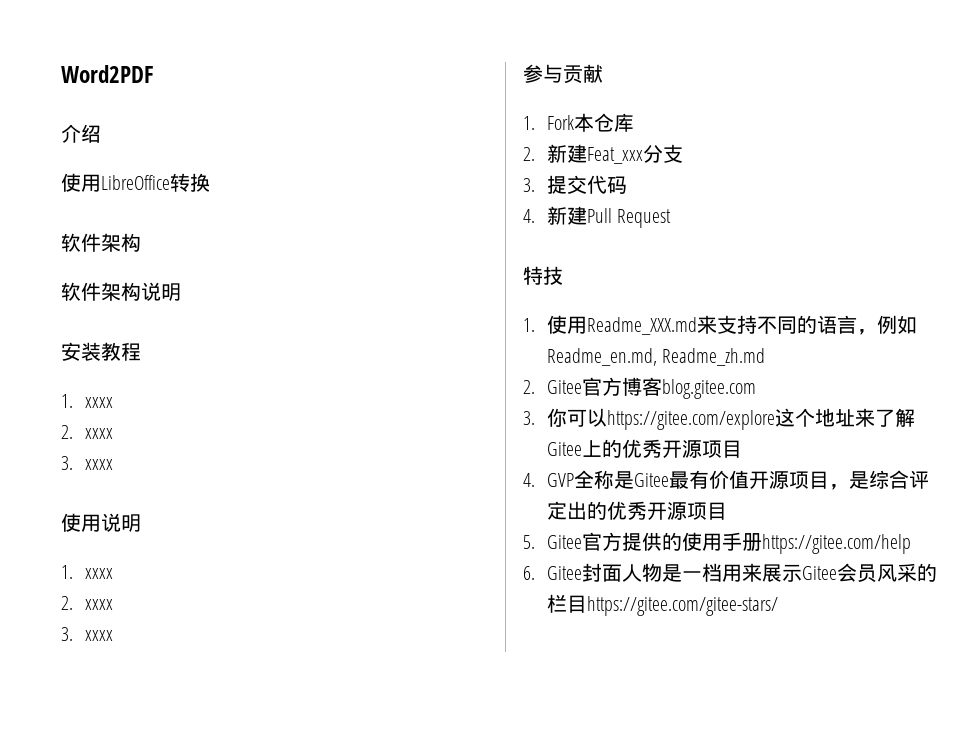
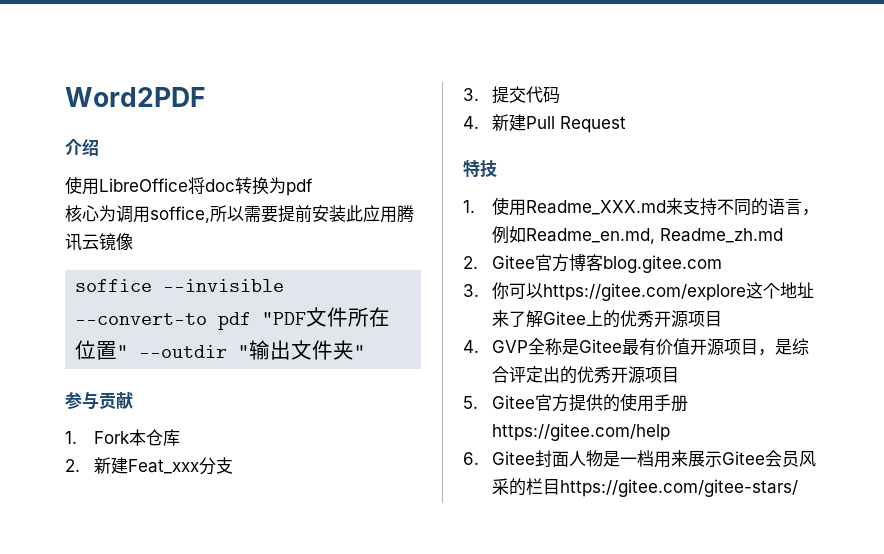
(170, 182) none -> [188,177,235,194] 将doc
[61,233,141,252] [61,282,181,301] [61,342,141,361] [61,394,113,408] [61,425,113,439] [61,456,113,470] [61,513,141,532] [61,565,113,579] [61,596,113,610] [61,627,113,641] // 软件架构 // 软件架构说明 // 安装教程 // 1. xxxx // 2. xxxx // 3. xxxx // 使用说明 // 1. xxxx // 2. xxxx // 3. xxxx -> [269,177,313,196] [65,205,414,223] [65,233,133,251] [75,279,285,292] [75,307,391,330] [75,340,366,360] 为pdf // 核心为调用soffice,所以需要提前安装此应用腾讯云镜像 // soffice --invisible --convert-to pdf "PDF文件所在位置" --outdir "输出文件夹"

